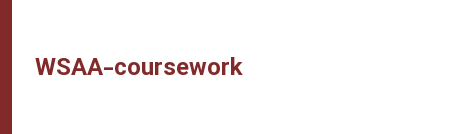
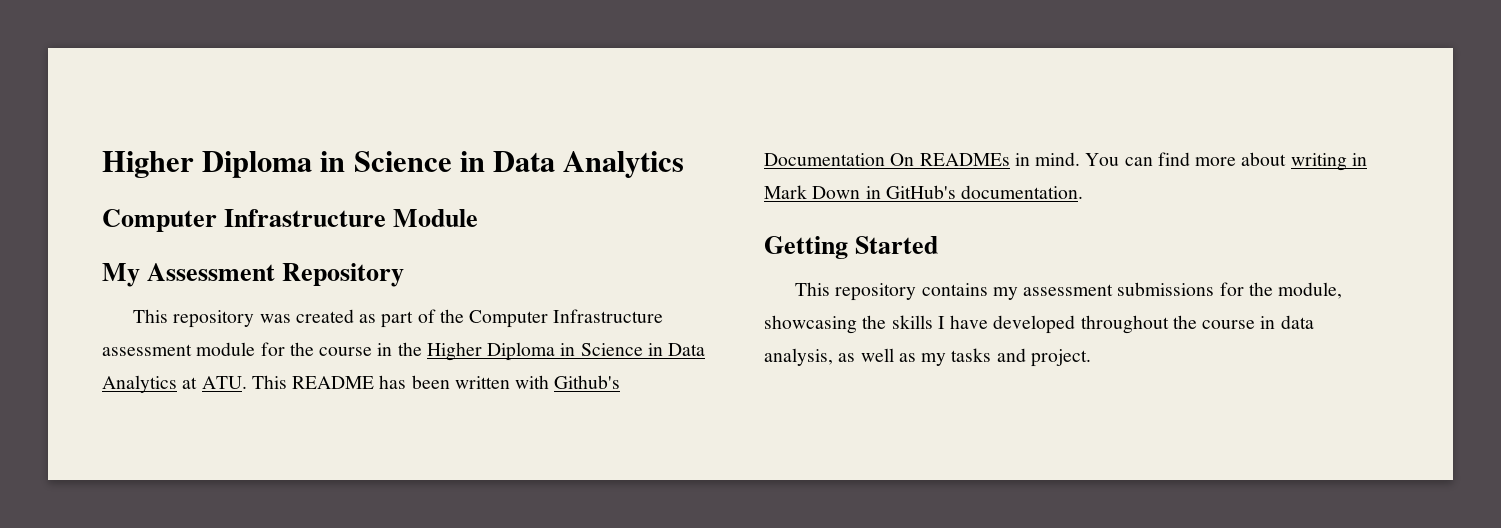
[35,57,243,75] WSAA-coursework -> [102,151,685,178] [102,209,479,232] [102,263,405,287] [133,309,664,328] [102,342,706,361] [102,375,621,393] [764,152,1367,171] [764,185,1084,199] [764,236,939,259] [795,282,1343,301] [764,315,1314,334] [764,348,1091,367] Higher Diploma in Science in Data Analytics // Computer Infrastructure Module // My Assessment Repository // This repository was created as part of the Computer Infrastructure assessment module for the course in the Higher Diploma in Science in Data Analytics at ATU. This README has been written with Github's Documentation On READMEs in mind. You can find more about writing in Mark Down in GitHub's documentation. // Getting Started // This repository contains my assessment submissions for the module, showcasing the skills I have developed throughout the course in data analysis, as well as my tasks and project.

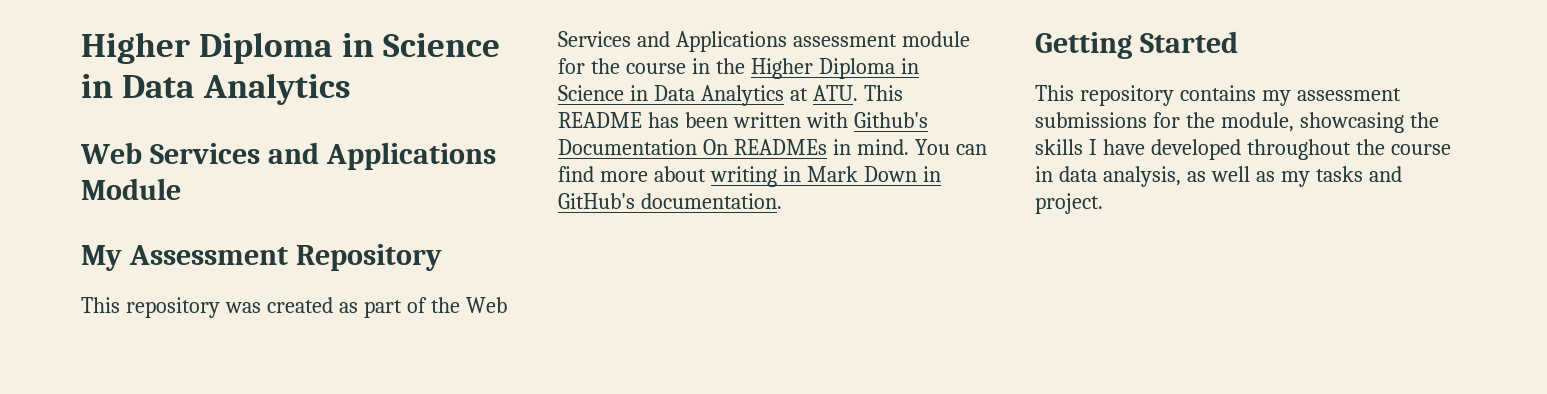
[102,209,387,232] Computer Infrastructure -> [80,142,496,170] Web Services and Applications
[469,309,664,328] Computer Infrastructure -> [465,297,507,313] [558,31,787,52] Web Services and Applications

